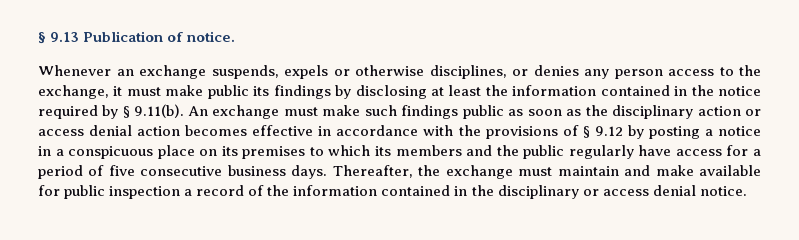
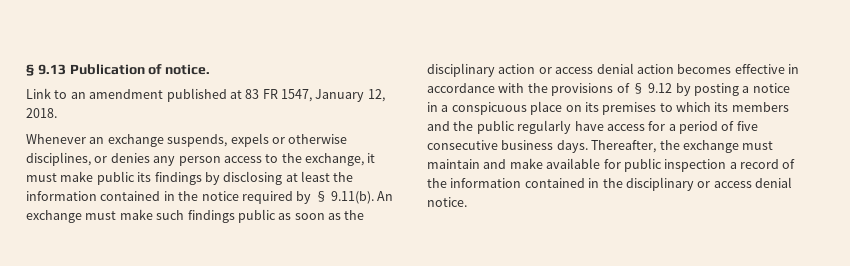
(236, 36) none -> [26,88,385,102] [26,108,57,118] // Link to an amendment published at 83 FR 1547, January 12, 2018.

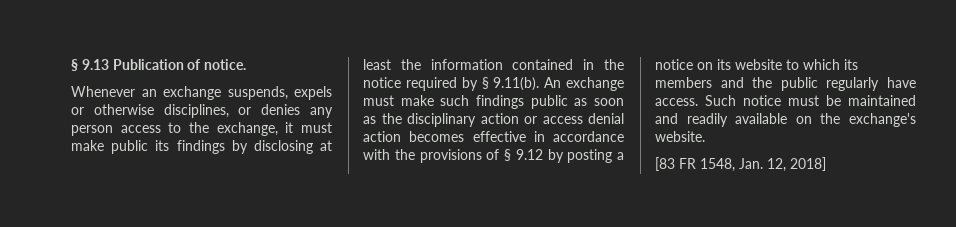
[26,88,385,102] [26,108,57,118] // Link to an amendment published at 83 FR 1547, January 12, 2018. -> (247, 64) none
[427,101,563,115] in a conspicuous place -> (693, 64) none
[602,102,657,115] premises -> [735,59,782,70] website
[606,121,758,134] [427,140,774,153] [427,158,796,172] [427,177,792,191] [427,197,467,207] access for a period of five consecutive business days. Thereafter, the exchange must maintain and make available for public inspection a record of the information contained in the disciplinary or access denial notice. -> [655,95,916,106] [655,113,916,127] [655,131,705,142] [655,157,826,172] access. Such notice must be maintained and readily available on the exchange's website. // [83 FR 1548, Jan. 12, 2018]

